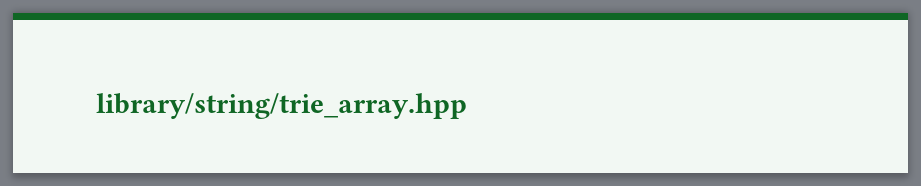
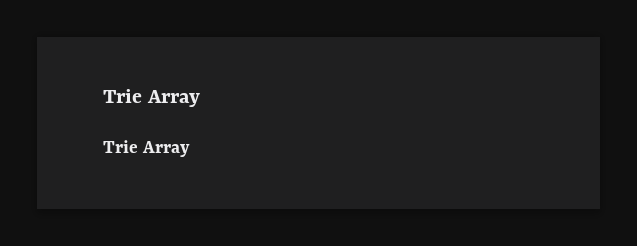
[96,93,467,119] library/string/trie_array.hpp -> [103,89,201,107] [103,140,191,157] Trie Array // Trie Array

